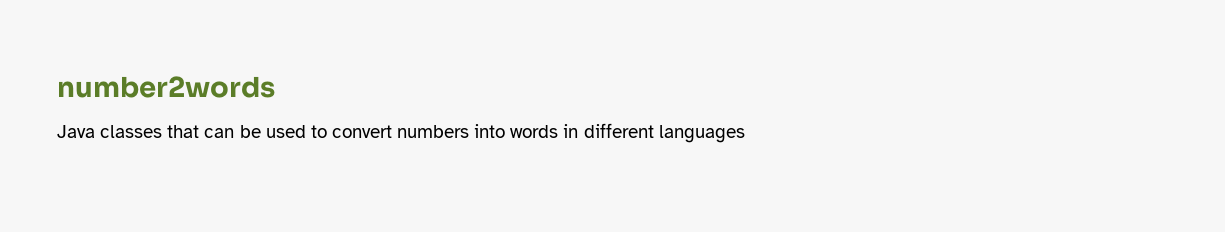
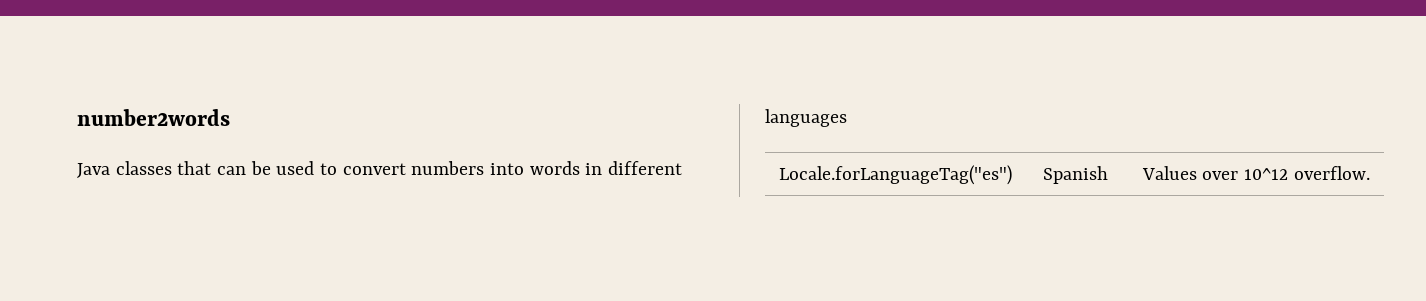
(745, 134) none -> [779,165,1013,185] [1042,166,1108,184] [1141,166,1370,180] // Locale.forLanguageTag("es") | Spanish | Values over 10^12 overflow.

